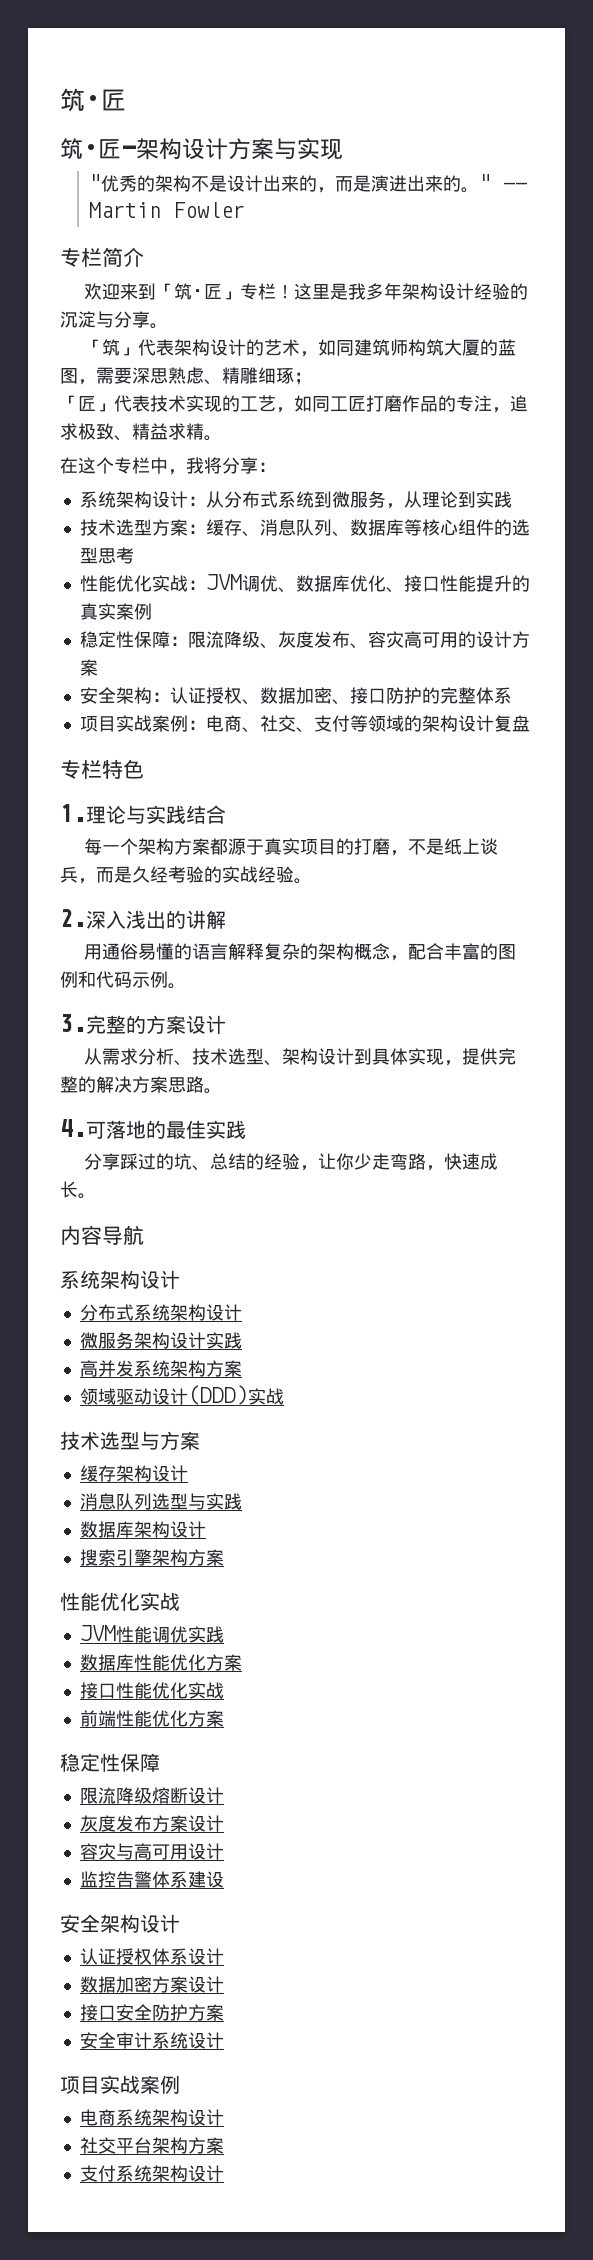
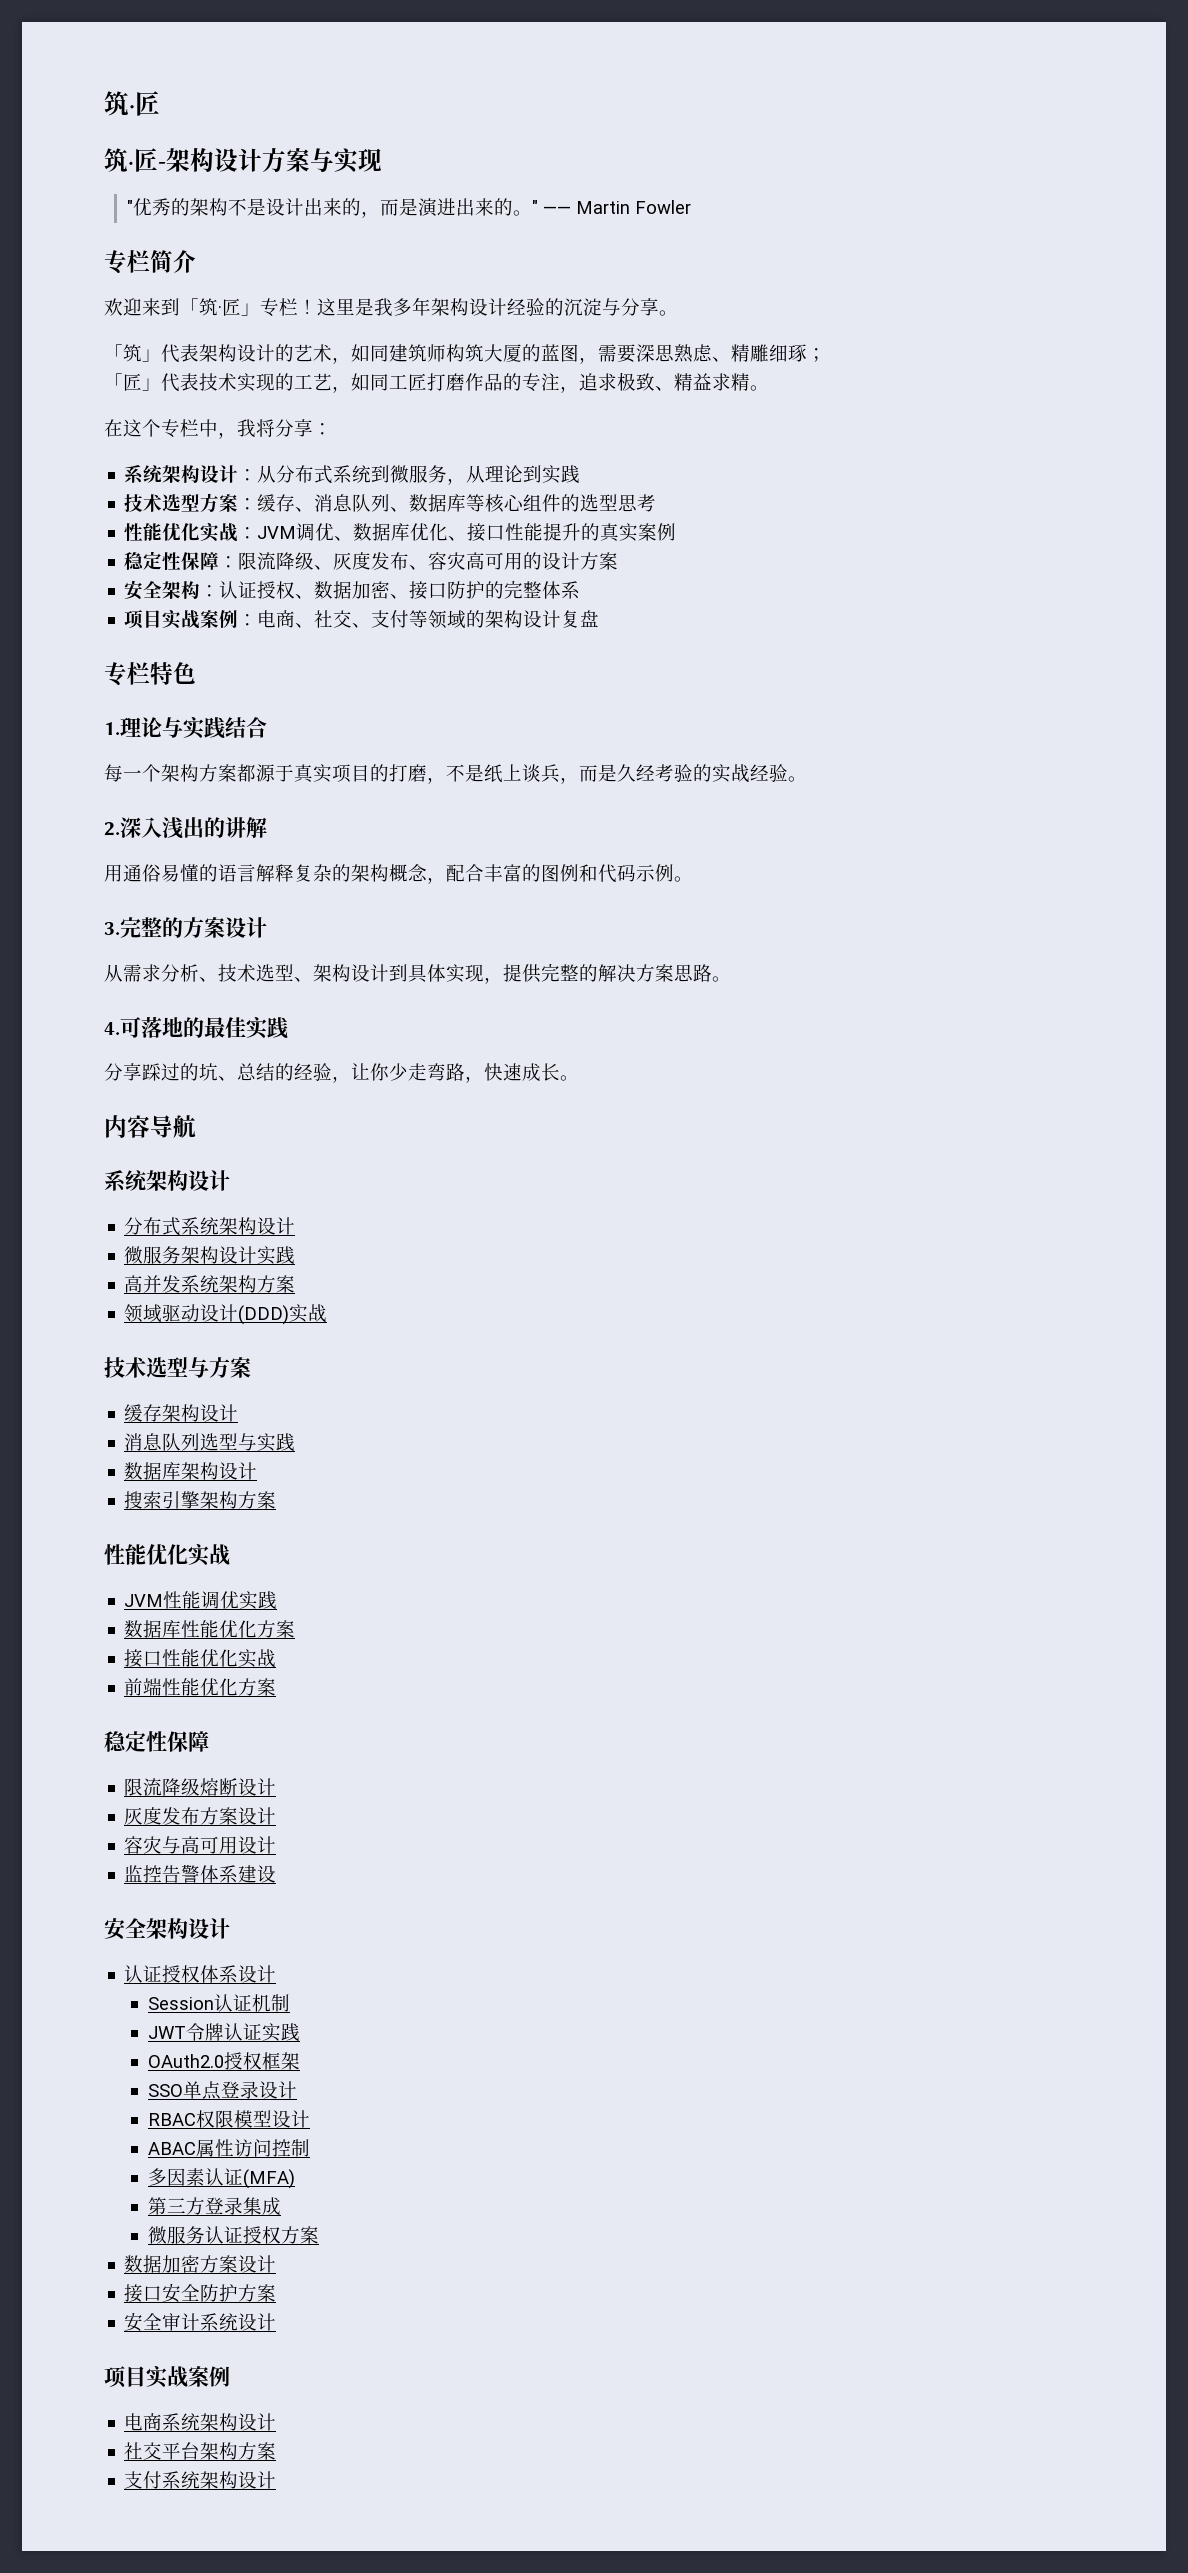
(224, 1956) none -> [147,1994,290,2012] [147,2023,300,2042] [147,2052,300,2070] [147,2081,297,2100] [147,2110,310,2128] [147,2139,310,2157] [147,2168,295,2189] [147,2197,281,2216] [147,2226,319,2244] // Session认证机制 // JWT令牌认证实践 // OAuth2.0授权框架 // SSO单点登录设计 // RBAC权限模型设计 // ABAC属性访问控制 // 多因素认证(MFA) // 第三方登录集成 // 微服务认证授权方案

